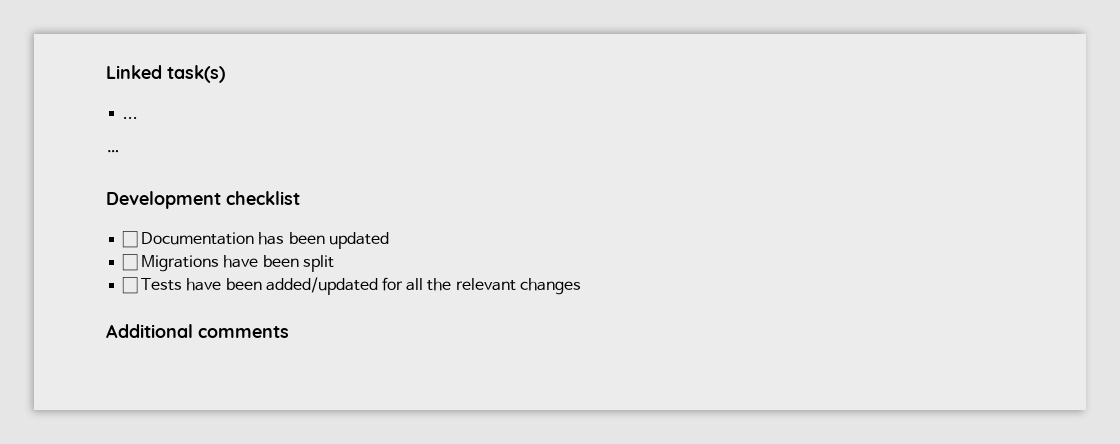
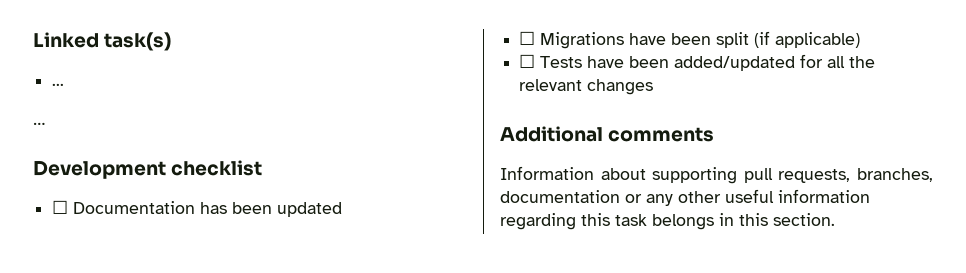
(334, 263) none -> [754,31,861,48] (if applicable)
(289, 332) none -> [500,166,933,184] [500,189,870,206] [500,213,835,230] // Information about supporting pull requests, branches, documentation or any other useful information regarding this task belongs in this section.

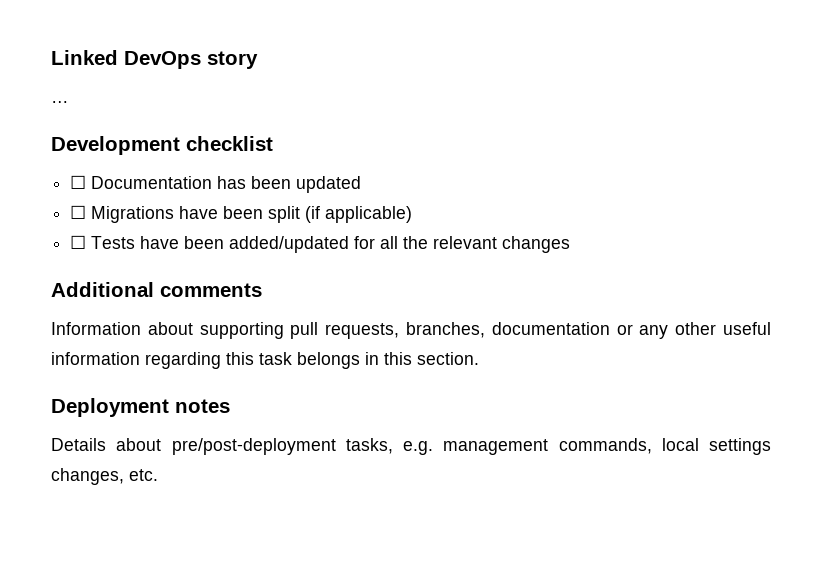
[104,32,172,51] [52,83,65,86] task(s) // ... -> [124,51,258,69] DevOps story
(835, 219) none -> [51,398,230,417] [51,438,771,455] [51,468,158,485] // Deployment notes // Details about pre/post-deployment tasks, e.g. management commands, local settings changes, etc.

